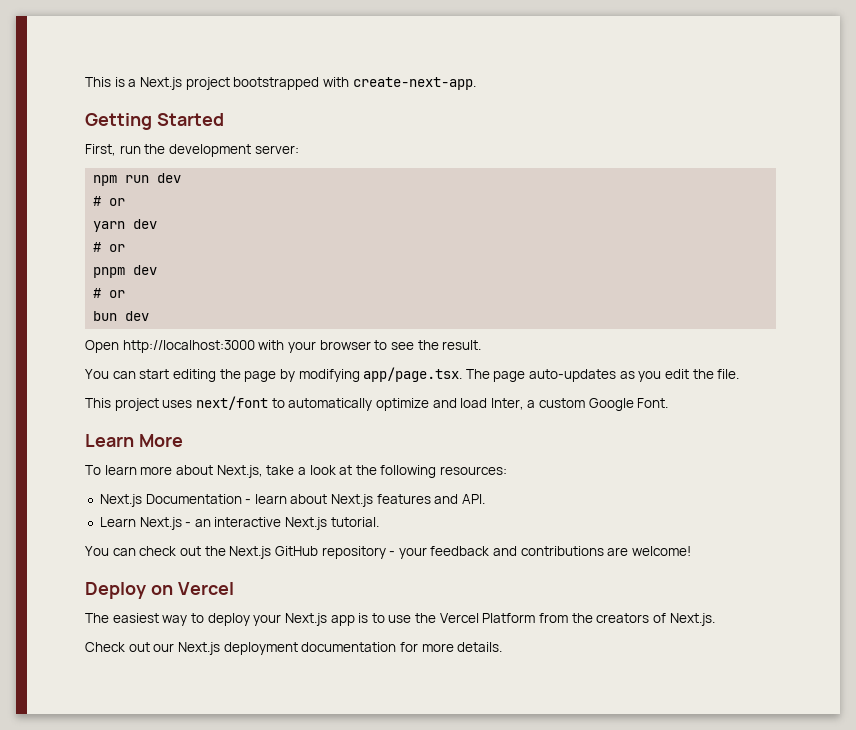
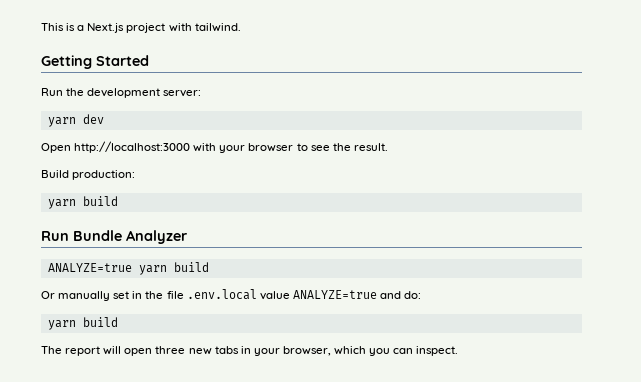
[233,77,476,90] bootstrapped with create-next-app. -> [168,23,241,32] with tailwind.
[85,144,141,156] First, run -> [41,88,63,96] Run
[93,173,182,186] [93,196,126,206] [93,219,158,232] [93,242,126,252] [93,265,158,278] [93,288,126,298] [93,311,118,321] npm run dev // # or // yarn dev // # or // pnpm dev // # or // bun -> [47,117,76,127] yarn
[85,367,740,382] [85,396,669,411] [85,434,183,447] [85,465,508,478] [99,494,486,507] [99,517,379,530] [85,546,692,559] [85,582,234,599] [85,613,715,626] [85,642,503,655] You can start editing the page by modifying app/page.tsx. The page auto-updates as you edit the file. // This project uses next/font to automatically optimize and load Inter, a custom Google Font. // Learn More // To learn more about Next.js, take a look at the following resources: // Next.js Documentation - learn about Next.js features and API. // Learn Next.js - an interactive Next.js tutorial. // You can check out the Next.js GitHub repository - your feedback and contributions are welcome! // Deploy on Vercel // The easiest way to deploy your Next.js app is to use the Vercel Platform from the creators of Next.js. // Check out our Next.js deployment documentation for more details. -> [41,170,136,180] [47,196,118,209] [41,230,187,244] [47,262,209,275] [41,289,422,301] [47,317,118,330] [41,346,459,356] Build production: // yarn build // Run Bundle Analyzer // ANALYZE=true yarn build // Or manually set in the file .env.local value ANALYZE=true and do: // yarn build // The report will open three new tabs in your browser, which you can inspect.

